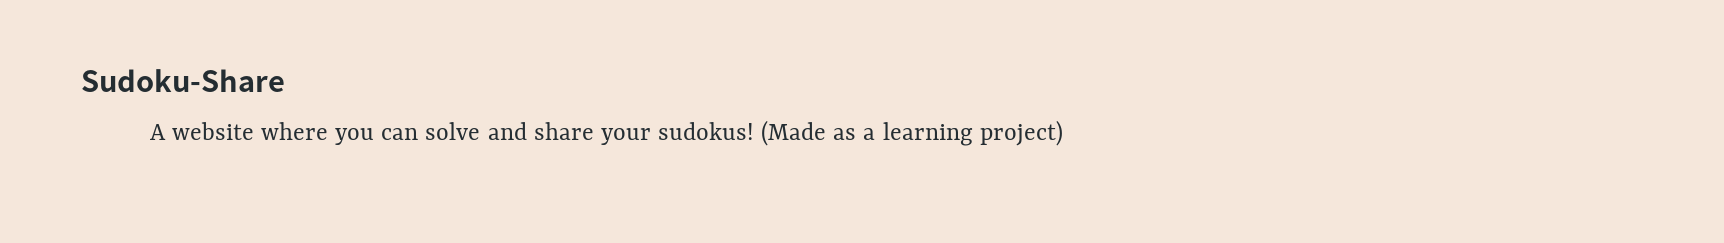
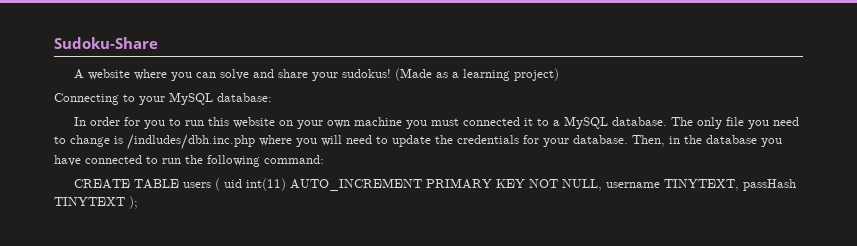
(1063, 133) none -> [54,92,272,105] [73,116,799,129] [54,134,782,150] [54,155,324,167] [73,178,796,191] [54,196,138,209] // Connecting to your MySQL database: // In order for you to run this website on your own machine you must connected it to a MySQL database. The only file you need to change is /indludes/dbh.inc.php where you will need to update the credentials for your database. Then, in the database you have connected to run the following command: // CREATE TABLE users ( uid int(11) AUTO_INCREMENT PRIMARY KEY NOT NULL, username TINYTEXT, passHash TINYTEXT );

